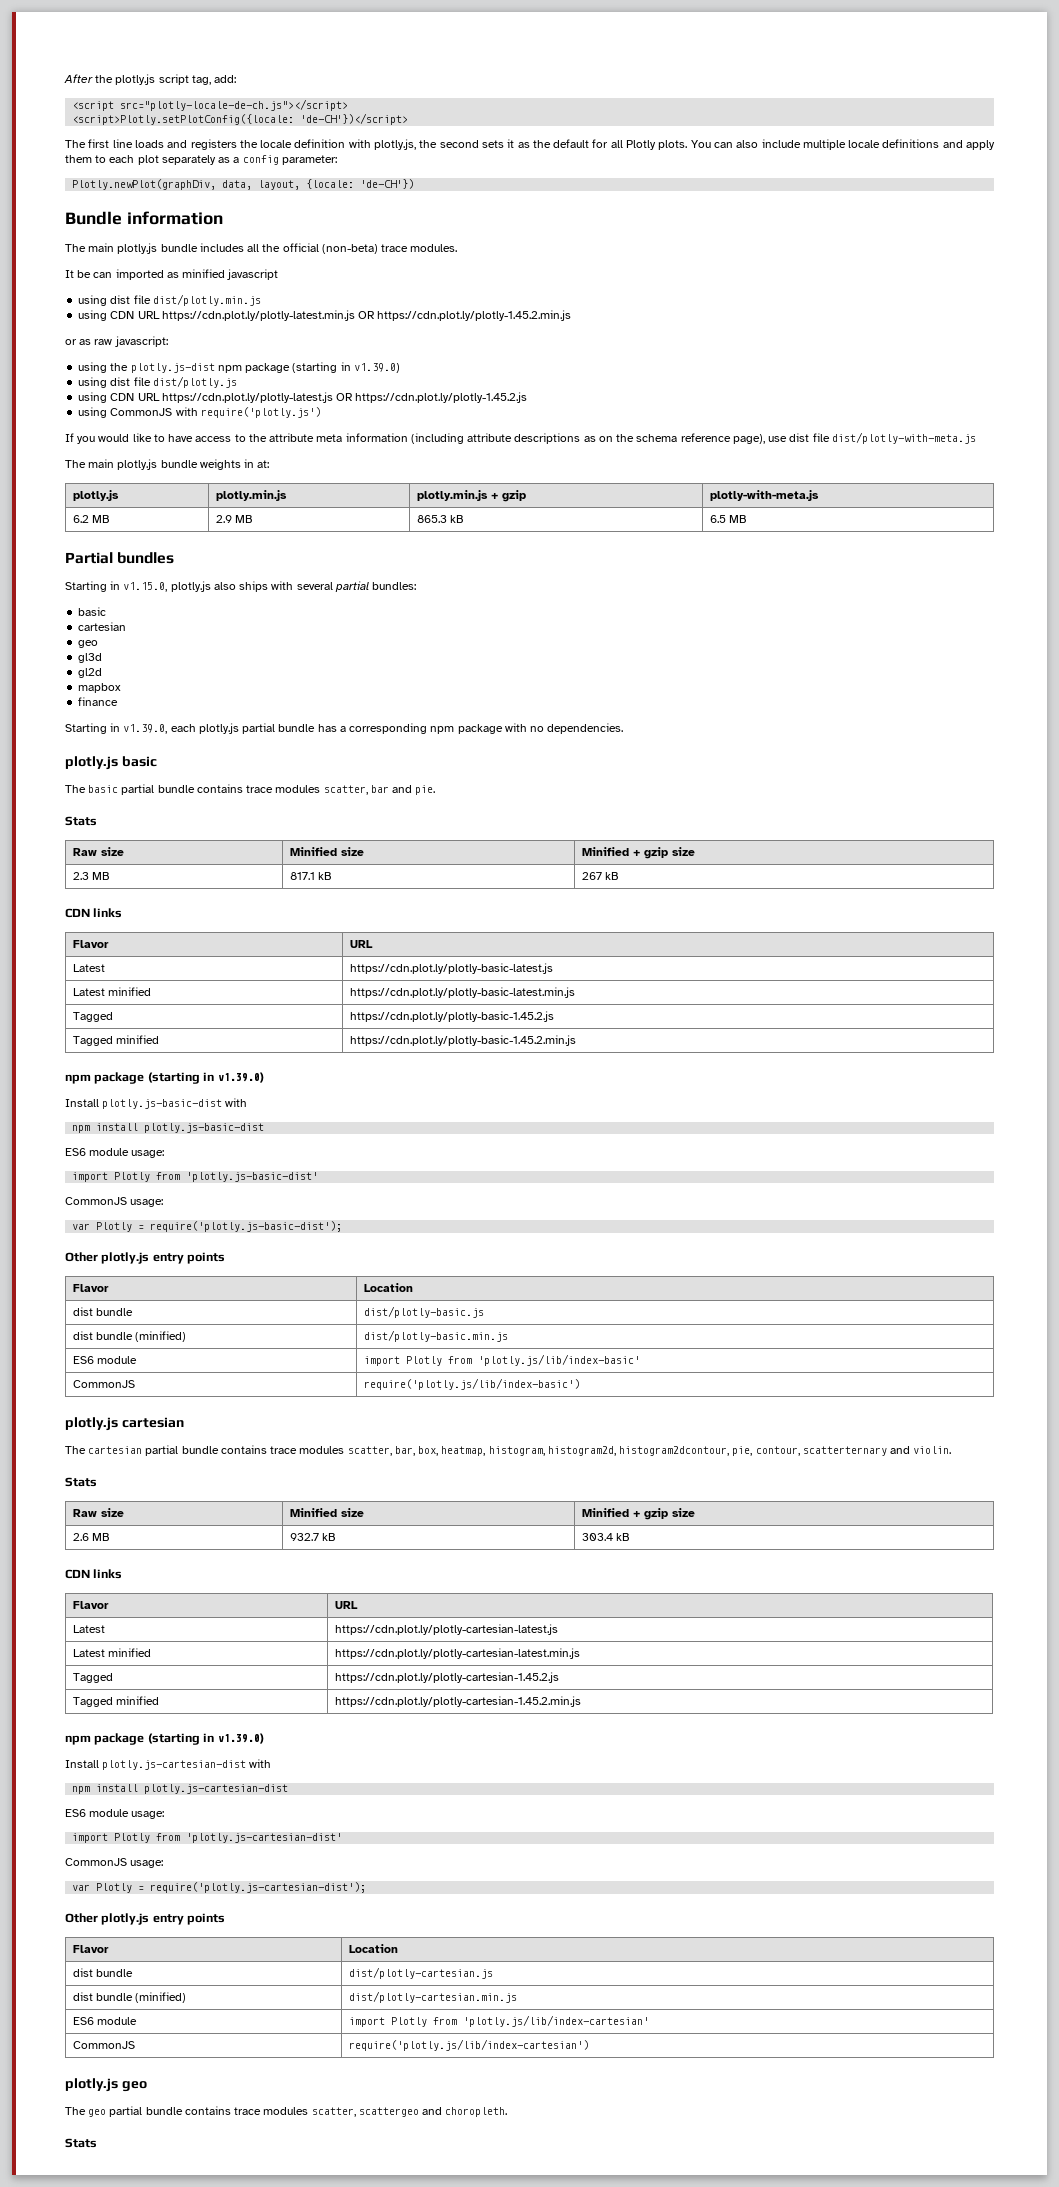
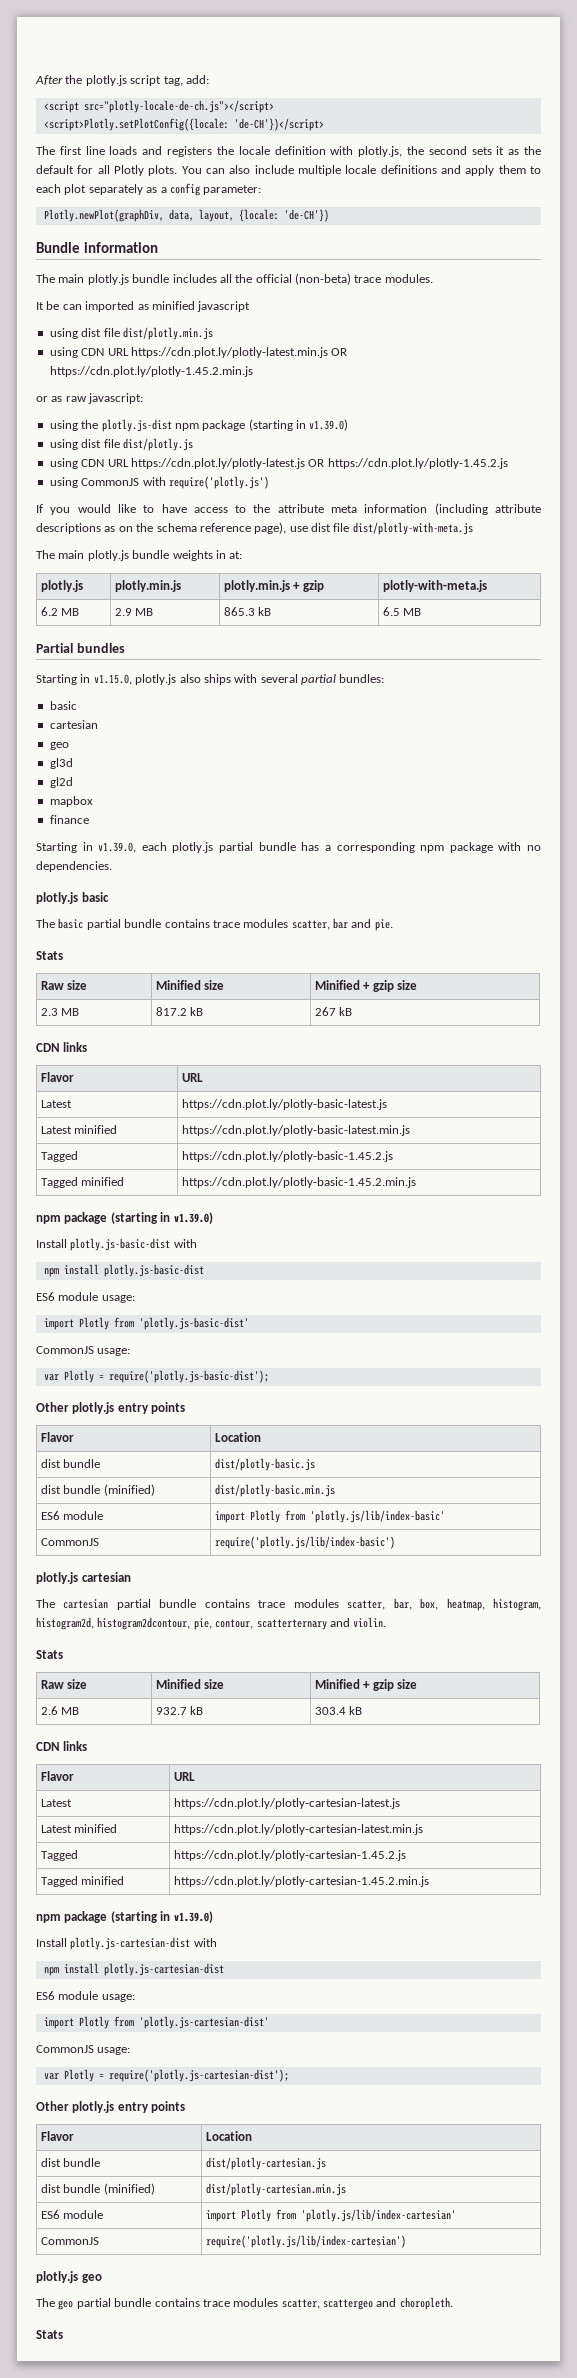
[289,872,315,880] 817.1 -> [156,1007,188,1016] 817.2

